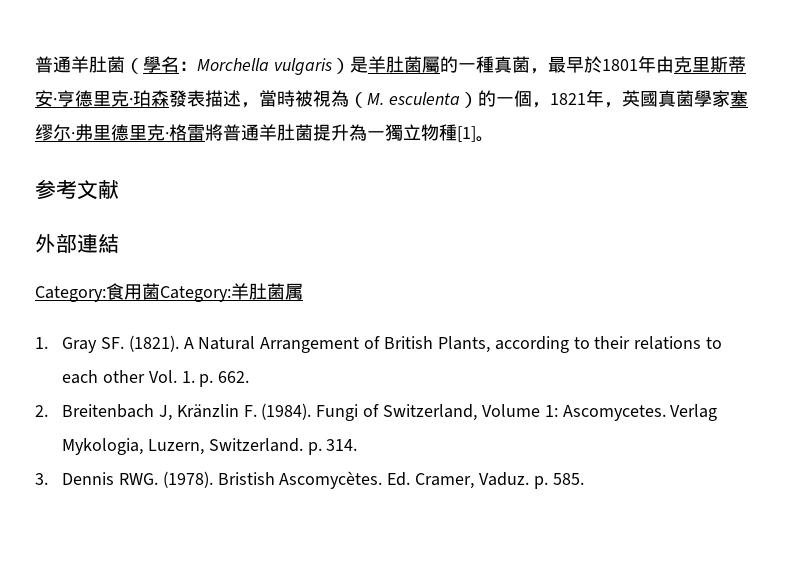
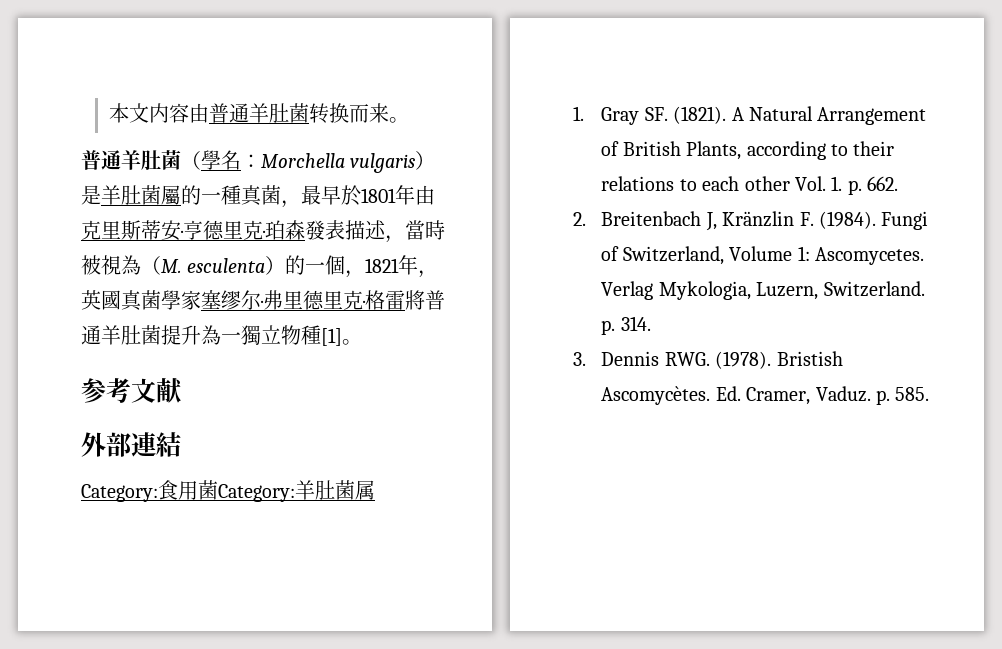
(35, 64) none -> [109,103,410,124] 本文内容由普通羊肚菌转换而来。 //

